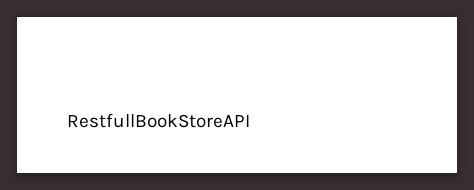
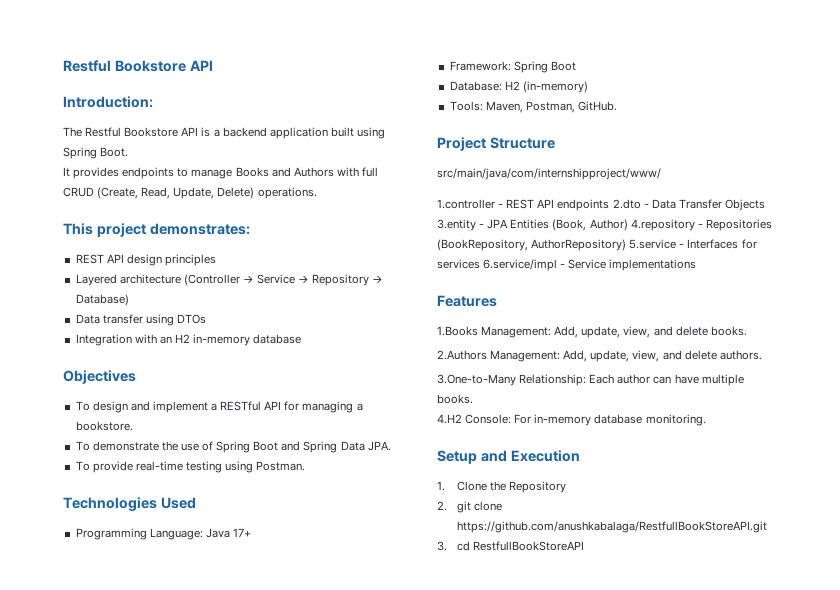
(67, 120) none -> [63,60,213,72] [63,96,153,108] [63,127,385,139] [63,147,129,159] [63,167,378,179] [63,187,317,199] [63,223,250,237] [75,254,216,266] [75,274,384,286] [75,294,129,306] [75,314,206,326] [75,334,302,346] [63,370,136,384] [75,401,363,413] [75,421,133,431] [75,441,391,453] [75,461,306,473] [63,497,196,512] [75,528,251,540] [449,61,576,73] [449,81,588,93] [449,101,617,113] [437,137,555,151] [437,168,661,180] [437,199,765,211] [437,219,772,231] [437,239,757,251] [437,259,697,271] [437,295,497,307] [437,326,747,338] [437,350,762,362] [437,374,744,386] [437,394,473,404] [437,414,706,426] [437,450,580,464] [437,481,567,493] [437,501,503,513] [456,521,767,533] [437,541,470,551] Restful Bookstore API // Introduction: // The Restful Bookstore API is a backend application built using Spring Boot. // It provides endpoints to manage Books and Authors with full CRUD (Create, Read, Update, Delete) operations. // This project demonstrates: // REST API design principles // Layered architecture (Controller → Service → Repository → Database) // Data transfer using DTOs // Integration with an H2 in-memory database // Objectives // To design and implement a RESTful API for managing a bookstore. // To demonstrate the use of Spring Boot and Spring Data JPA. // To provide real-time testing using Postman. // Technologies Used // Programming Language: Java 17+ // Framework: Spring Boot // Database: H2 (in-memory) // Tools: Maven, Postman, GitHub. // Project Structure // src/main/java/com/internshipproject/www/ // 1.controller - REST API endpoints 2.dto - Data Transfer Objects 3.entity - JPA Entities (Book, Author) 4.repository - Repositories (BookRepository, AuthorRepository) 5.service - Interfaces for services 6.service/impl - Service implementations // Features // 1.Books Management: Add, update, view, and delete books. // 2.Authors Management: Add, update, view, and delete authors. // 3.One-to-Many Relationship: Each author can have multiple books. // 4.H2 Console: For in-memory database monitoring. // Setup and Execution // 1. Clone the Repository // 2. git clone https://github.com/anushkabalaga/RestfullBookStoreAPI.git // 3. cd

